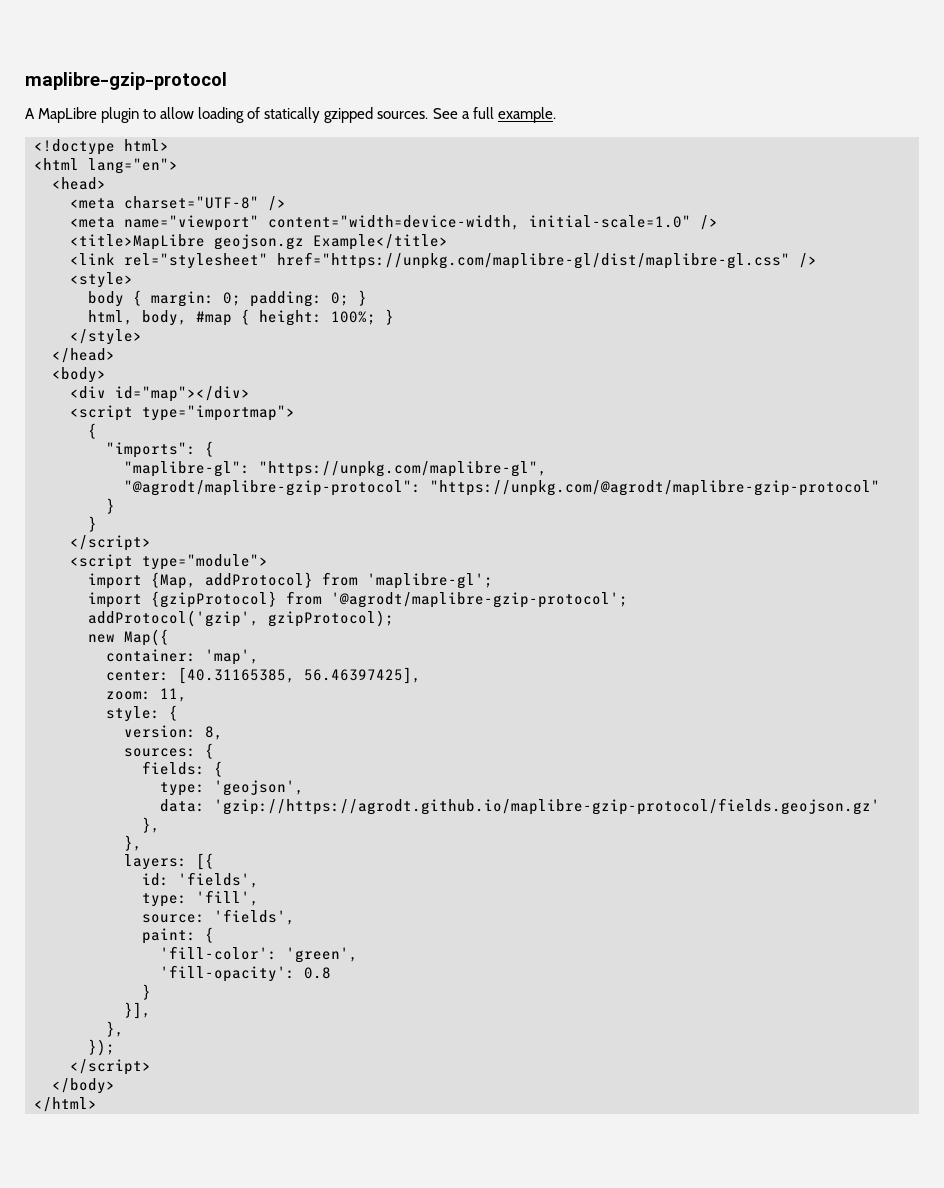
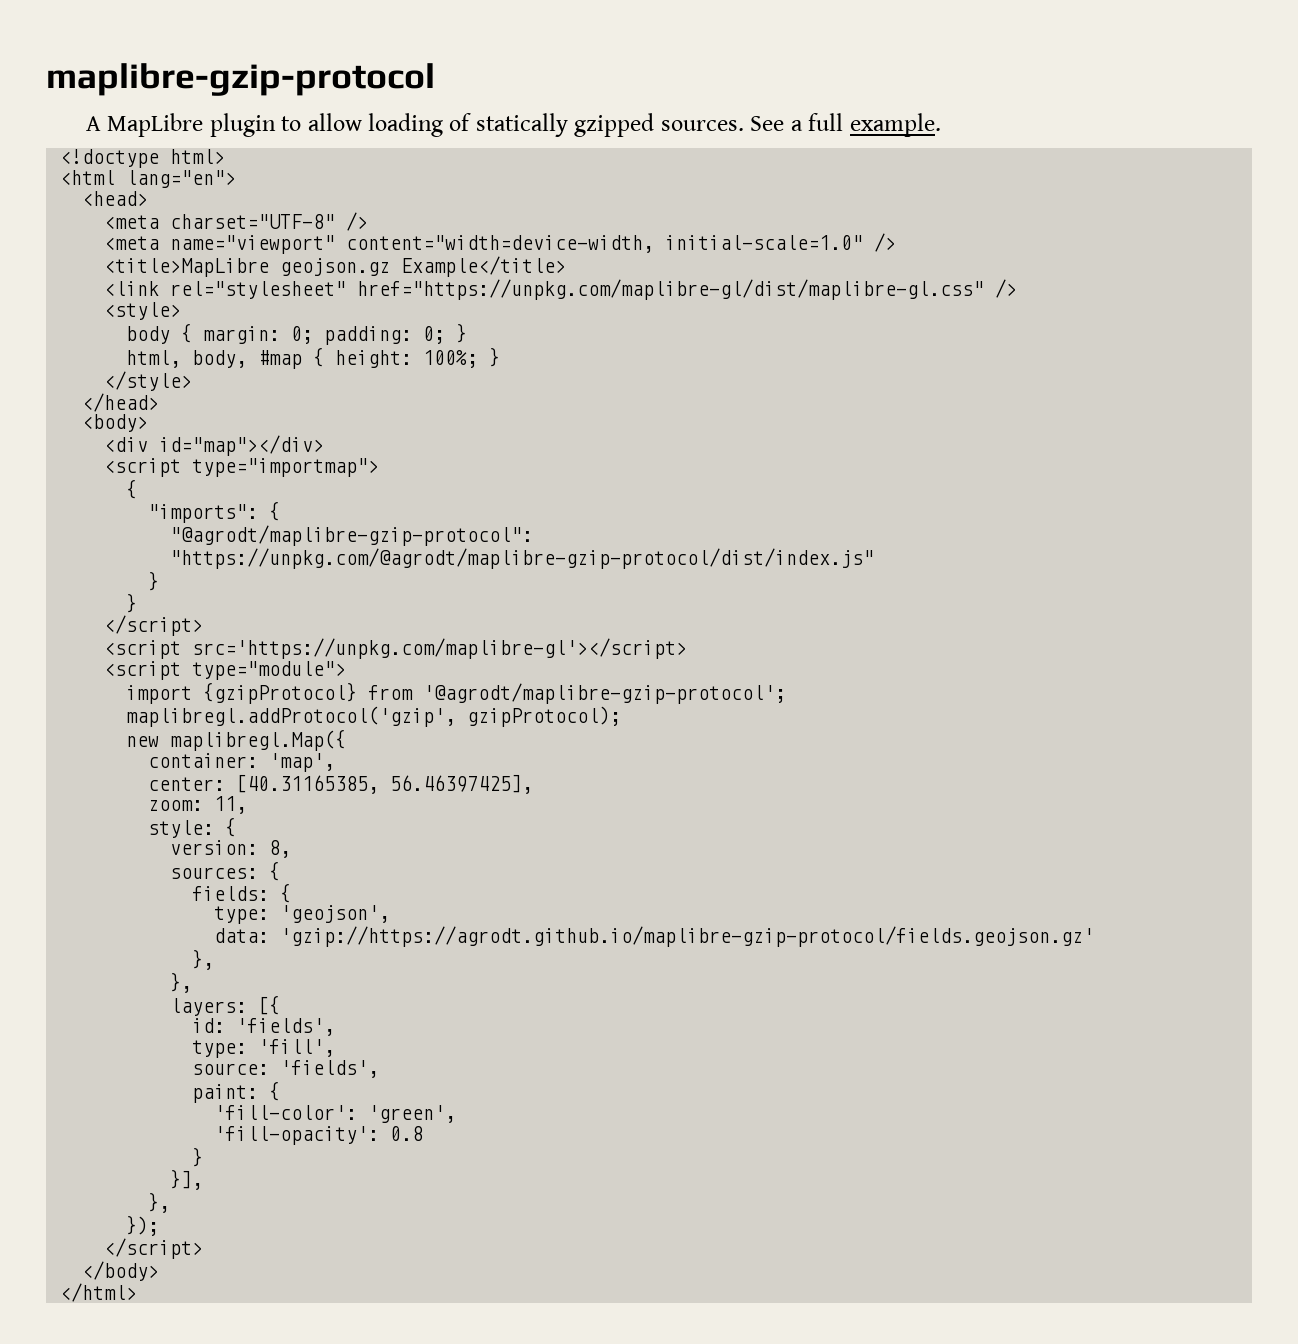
[124,461,547,477] // "maplibre-gl": "https://unpkg.com/maplibre-gl", -> (281, 511) none
[430,480,880,496] "https://unpkg.com/@agrodt/maplibre-gzip-protocol" -> [170,548,875,569] "https://unpkg.com/@agrodt/maplibre-gzip-protocol/dist/index.js"
(151, 543) none -> [104,638,688,659] // <script src='https://unpkg.com/maplibre-gl'></script>
[88,572,493,589] // import {Map, addProtocol} from 'maplibre-gl'; -> (347, 670) none
[88,610,259,627] addProtocol('gzip', -> [126,706,457,727] maplibregl.addProtocol('gzip',
[124,629,169,646] Map({ -> [170,729,347,751] maplibregl.Map({

